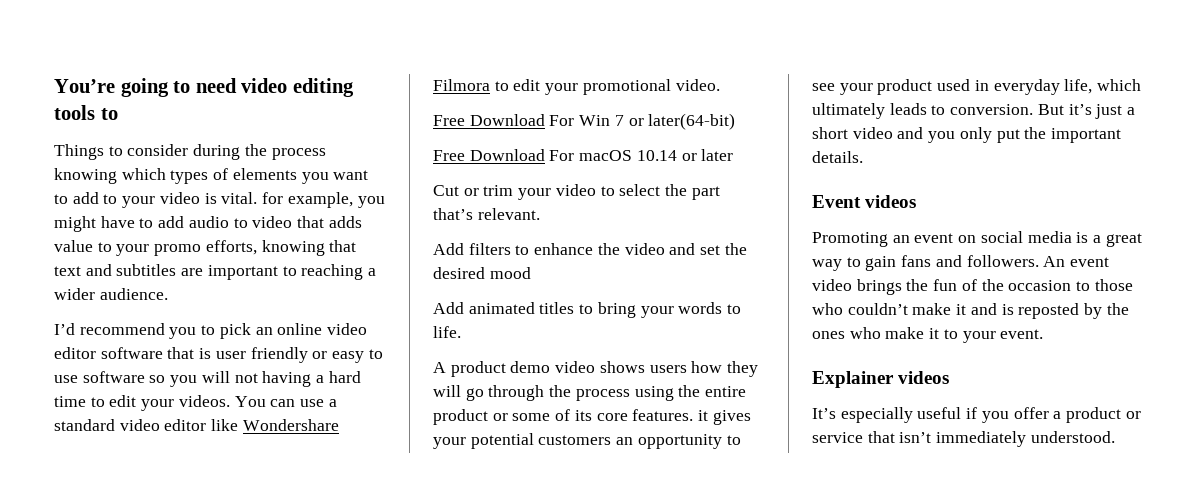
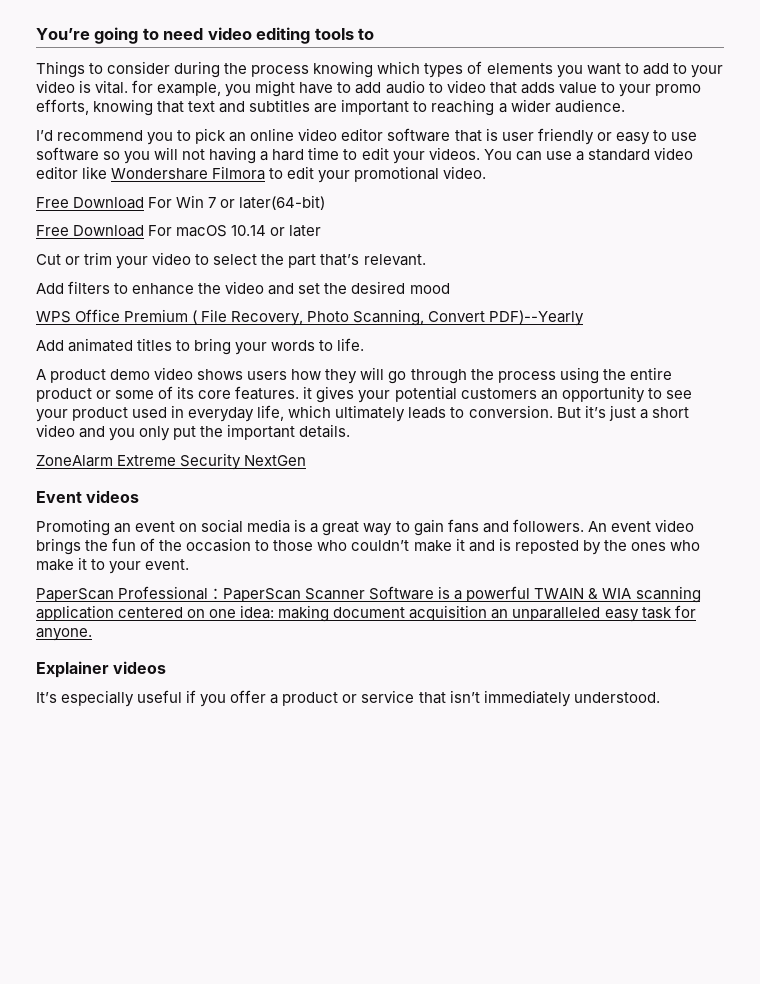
(531, 273) none -> [36,309,585,326] // WPS Office Premium ( File Recovery, Photo Scanning, Convert PDF)--Yearly
(863, 157) none -> [36,453,307,470] // ZoneAlarm Extreme Security NextGen
(1044, 334) none -> [36,586,701,603] [36,605,696,622] [36,628,92,641] // PaperScan Professional：PaperScan Scanner Software is a powerful TWAIN & WIA scanning application centered on one idea: making document acquisition an unparalleled easy task for anyone.

